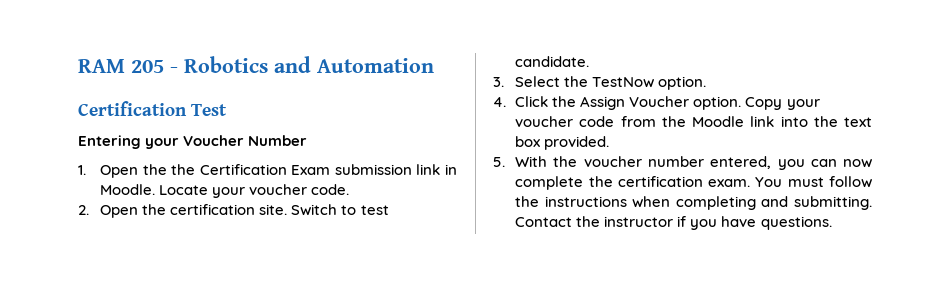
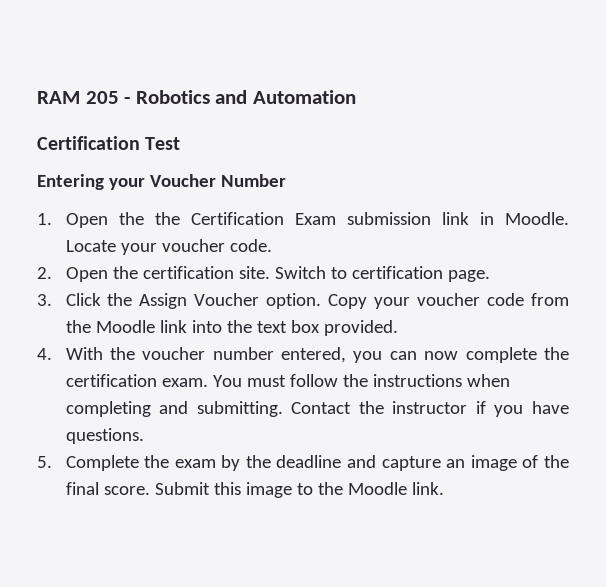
[360,205,389,215] [515,56,590,67] [493,76,707,90] [493,97,506,107] test candidate. // 3. Select the TestNow option. // 4. -> [351,266,490,282] [37,294,52,306] certification page. // 3.
[493,157,505,167] 5. -> [37,348,52,360] 4.
(832, 223) none -> [37,455,569,471] [65,482,444,498] // 5. Complete the exam by the deadline and capture an image of the final score. Submit this image to the Moodle link.

